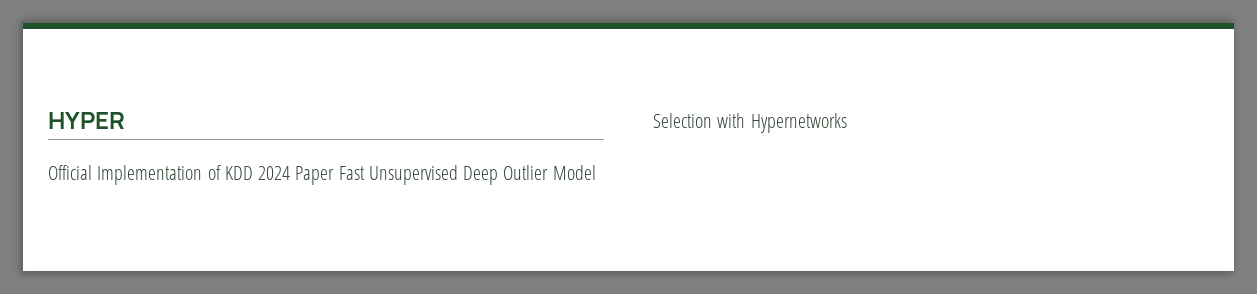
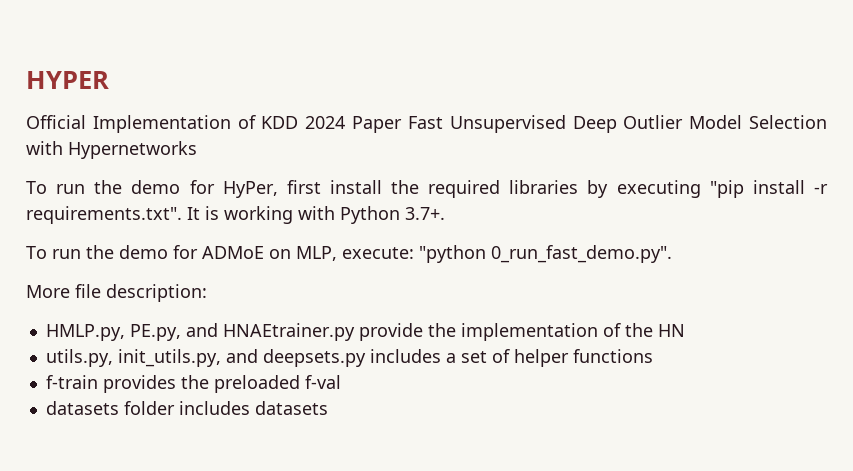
(847, 123) none -> [26,180,828,198] [26,206,445,224] [26,245,672,263] [26,284,207,302] [45,323,685,341] [45,349,653,367] [45,375,341,393] [45,401,328,415] // To run the demo for HyPer, first install the required libraries by executing "pip install -r requirements.txt". It is working with Python 3.7+. // To run the demo for ADMoE on MLP, execute: "python 0_run_fast_demo.py". // More file description: // HMLP.py, PE.py, and HNAEtrainer.py provide the implementation of the HN // utils.py, init_utils.py, and deepsets.py includes a set of helper functions // f-train provides the preloaded f-val // datasets folder includes datasets

